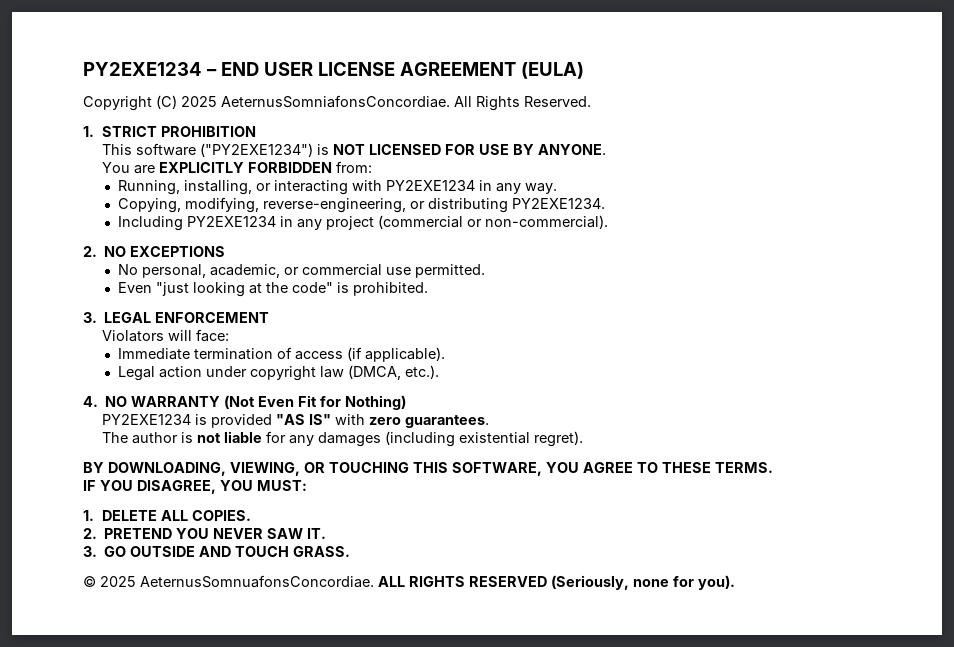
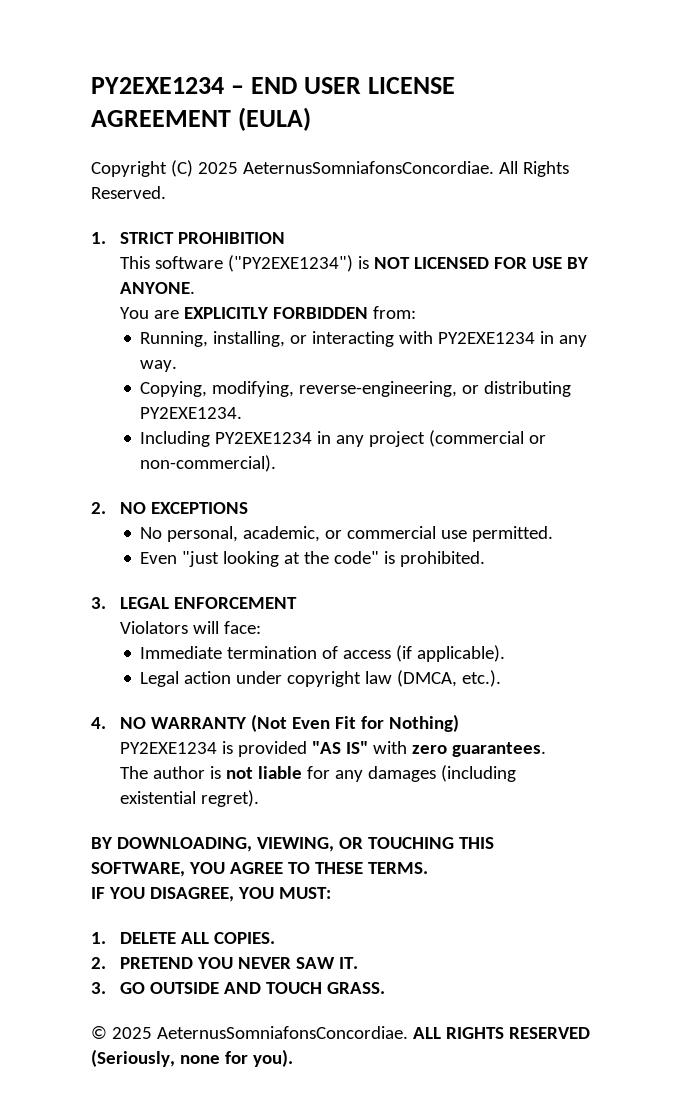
[140,575,374,588] AeternusSomnuafonsConcordiae. -> [156,1026,408,1039] AeternusSomniafonsConcordiae.

